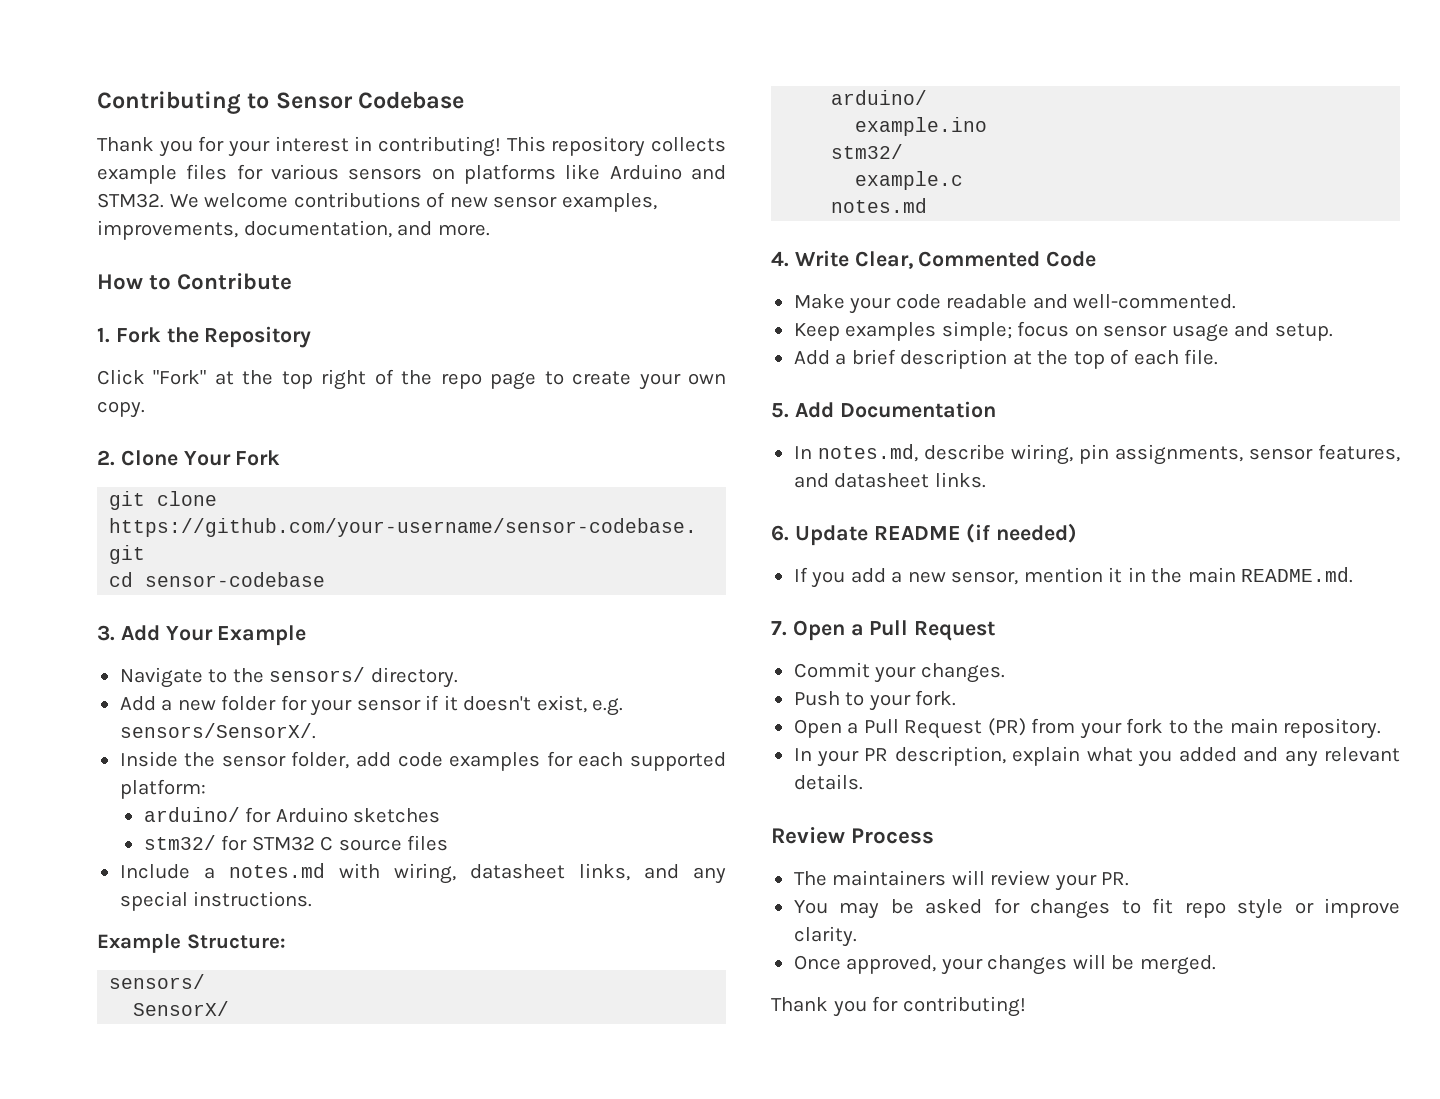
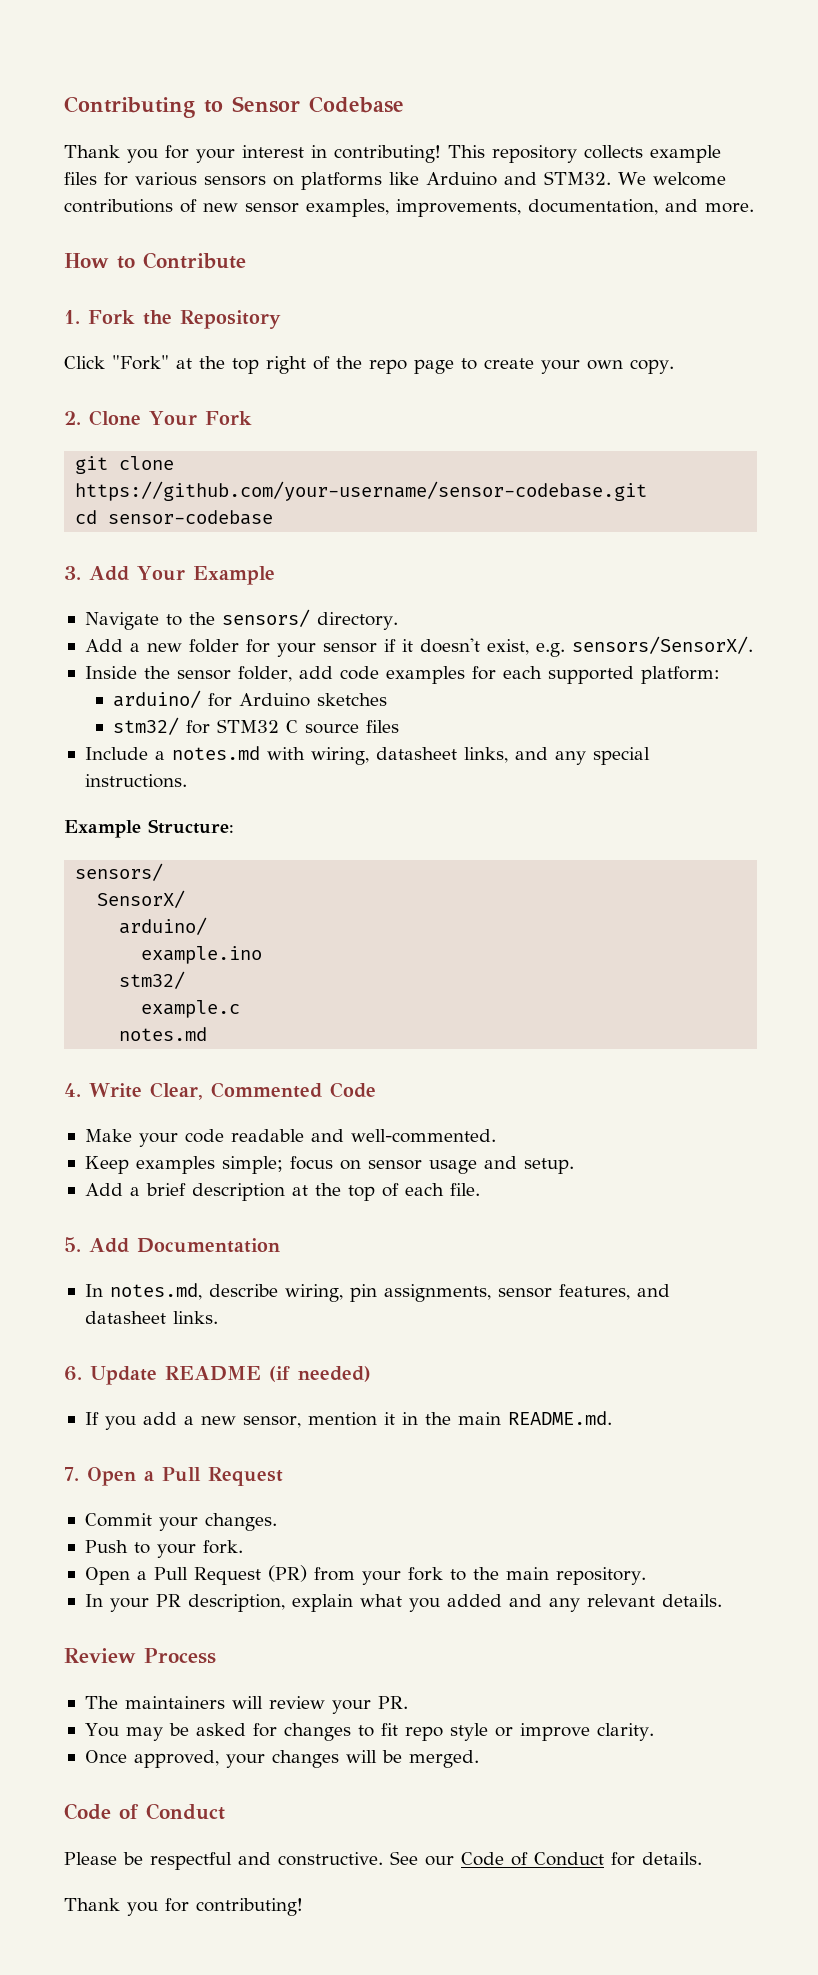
(1216, 965) none -> [64,1803,225,1820] [64,1851,702,1870] // Code of Conduct // Please be respectful and constructive. See our Code of Conduct for details.

